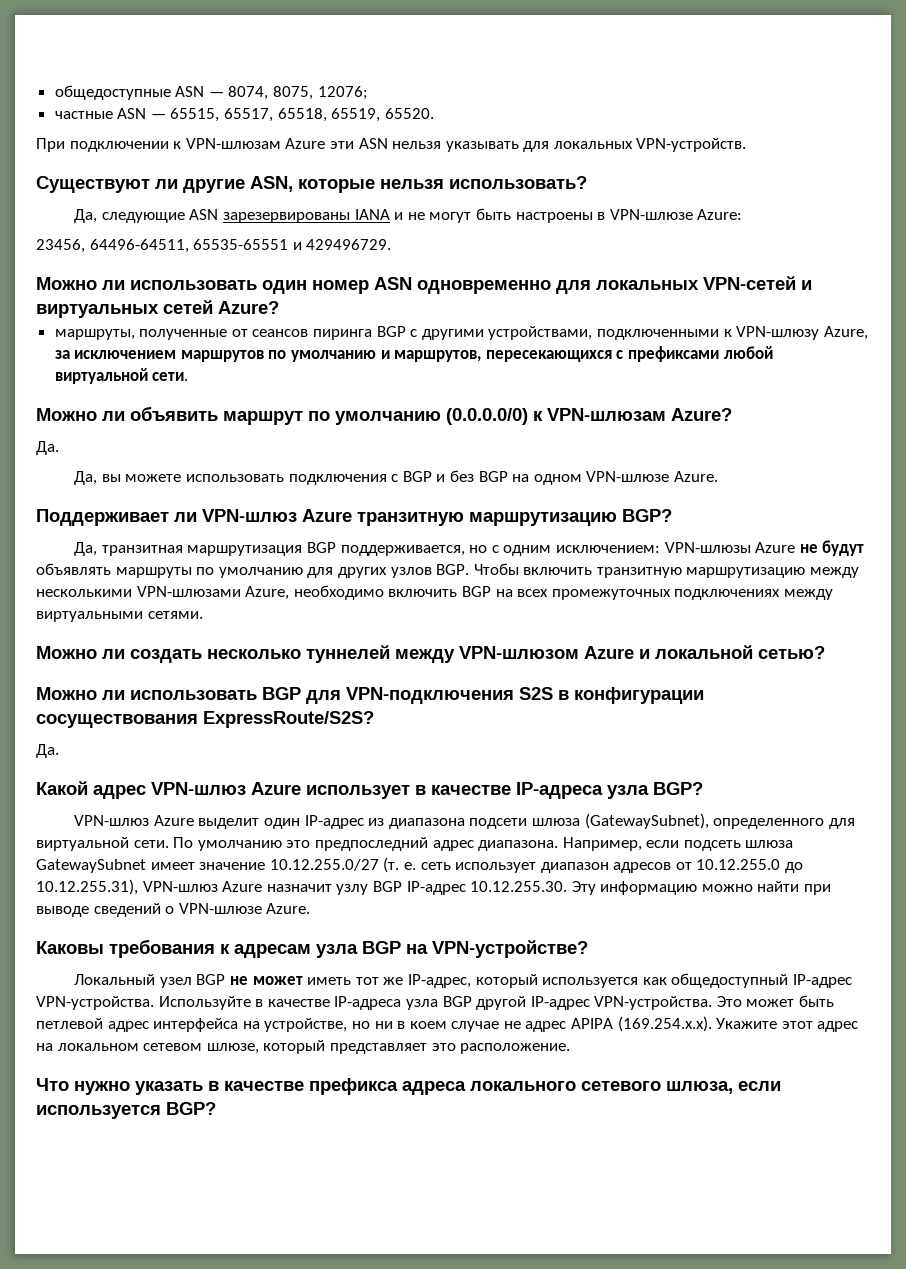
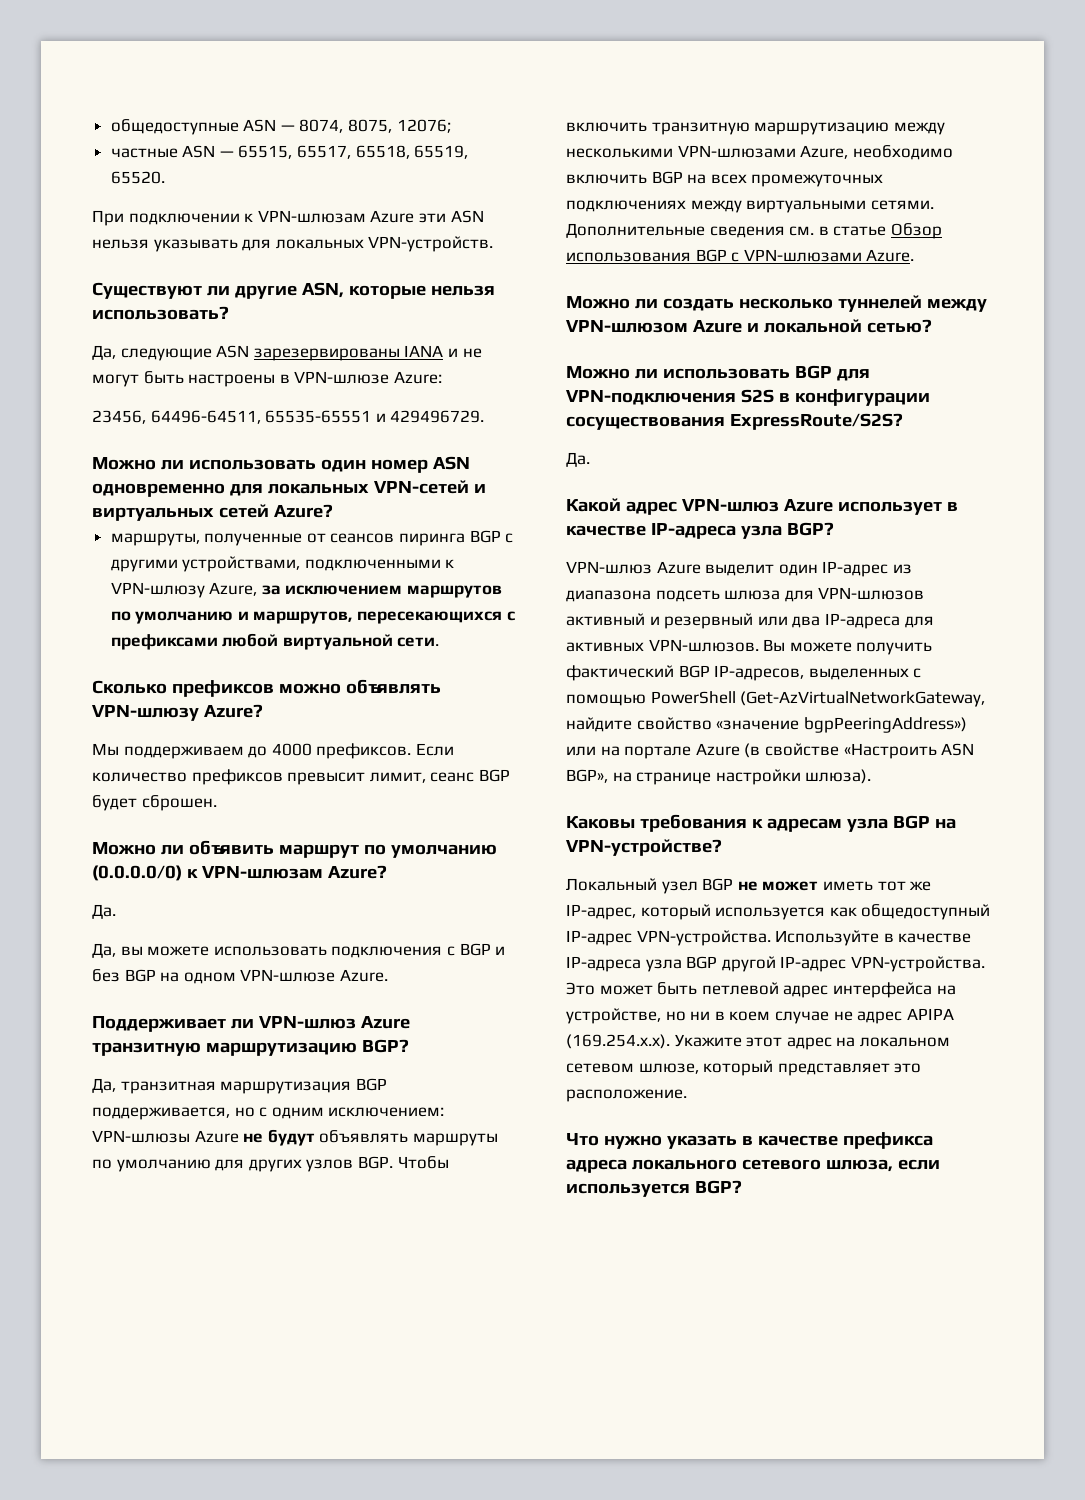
(189, 376) none -> [92,679,441,697] [92,704,263,721] [92,743,454,759] [92,769,510,785] [92,795,217,811] // Сколько префиксов можно объявлять VPN-шлюзу Azure? // Мы поддерживаем до 4000 префиксов. Если количество префиксов превысит лимит, сеанс BGP будет сброшен.
(203, 615) none -> [566,223,942,239] [566,249,915,262] Дополнительные сведения см. в статье Обзор использования BGP с VPN-шлюзами Azure.
[469,813,855,829] [36,837,794,851] [36,857,804,873] [36,879,832,895] [36,903,311,917] подсети шлюза (GatewaySubnet), определенного для виртуальной сети. По умолчанию это предпоследний адрес диапазона. Например, если подсеть шлюза GatewaySubnet имеет значение 10.12.255.0/27 (т. е. сеть использует диапазон адресов от 10.12.255.0 до 10.12.255.31), VPN-шлюз Azure назначит узлу BGP IP-адрес 10.12.255.30. Эту информацию можно найти при выводе сведений о VPN-шлюзе Azure. -> [655,587,925,602] [566,613,934,629] [566,639,933,655] [566,665,922,681] [566,691,986,707] [566,717,967,733] [566,743,975,759] [566,769,872,785] подсеть шлюза для VPN-шлюзов активный и резервный или два IP-адреса для активных VPN-шлюзов. Вы можете получить фактический BGP IP-адресов, выделенных с помощью PowerShell (Get-AzVirtualNetworkGateway, найдите свойство «значение bgpPeeringAddress») или на портале Azure (в свойстве «Настроить ASN BGP», на странице настройки шлюза).

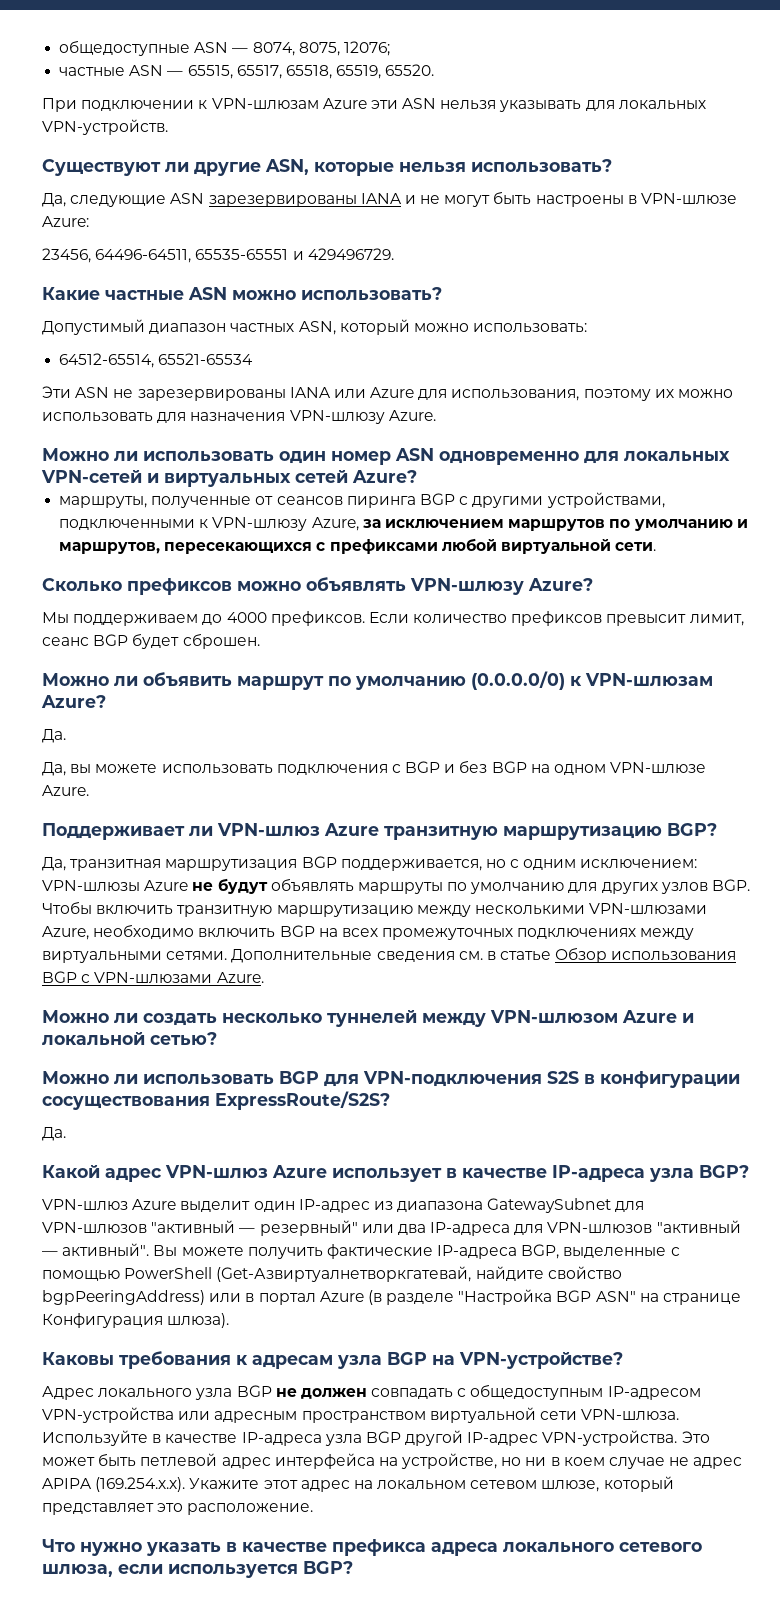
(485, 416) none -> [42,287,442,300] [42,319,588,335] [59,353,254,368] [42,386,734,401] [42,410,436,424] // Какие частные ASN можно использовать? // Допустимый диапазон частных ASN, который можно использовать: // 64512-65514, 65521-65534 // Эти ASN не зарезервированы IANA или Azure для использования, поэтому их можно использовать для назначения VPN-шлюзу Azure.
[655,587,925,602] [566,613,934,629] [566,639,933,655] [566,665,909,681] подсеть шлюза для VPN-шлюзов активный и резервный или два IP-адреса для активных VPN-шлюзов. Вы можете получить фактический BGP IP-адресов, выделенных -> [487,1198,645,1213] [42,1220,741,1236] [42,1243,667,1259] GatewaySubnet для VPN-шлюзов "активный — резервный" или два IP-адреса для VPN-шлюзов "активный — активный". Вы можете получить фактические IP-адреса BGP, выделенные
[740,691,986,707] (Get-AzVirtualNetworkGateway, -> [216,1266,472,1282] (Get-Азвиртуалнетворкгатевай,
[716,717,967,733] [566,743,975,759] [566,769,608,783] «значение bgpPeeringAddress») или на портале Azure (в свойстве «Настроить ASN BGP», -> [42,1289,636,1305] bgpPeeringAddress) или в портал Azure (в разделе "Настройка BGP ASN"
[715,769,801,785] настройки -> [42,1313,163,1328] Конфигурация
[566,878,932,894] [566,904,991,920] [566,930,771,946] Локальный узел BGP не может иметь тот же IP-адрес, который используется как общедоступный IP-адрес VPN-устройства. -> [42,1384,701,1400] [42,1407,680,1423] Адрес локального узла BGP не должен совпадать с общедоступным IP-адресом VPN-устройства или адресным пространством виртуальной сети VPN-шлюза.

